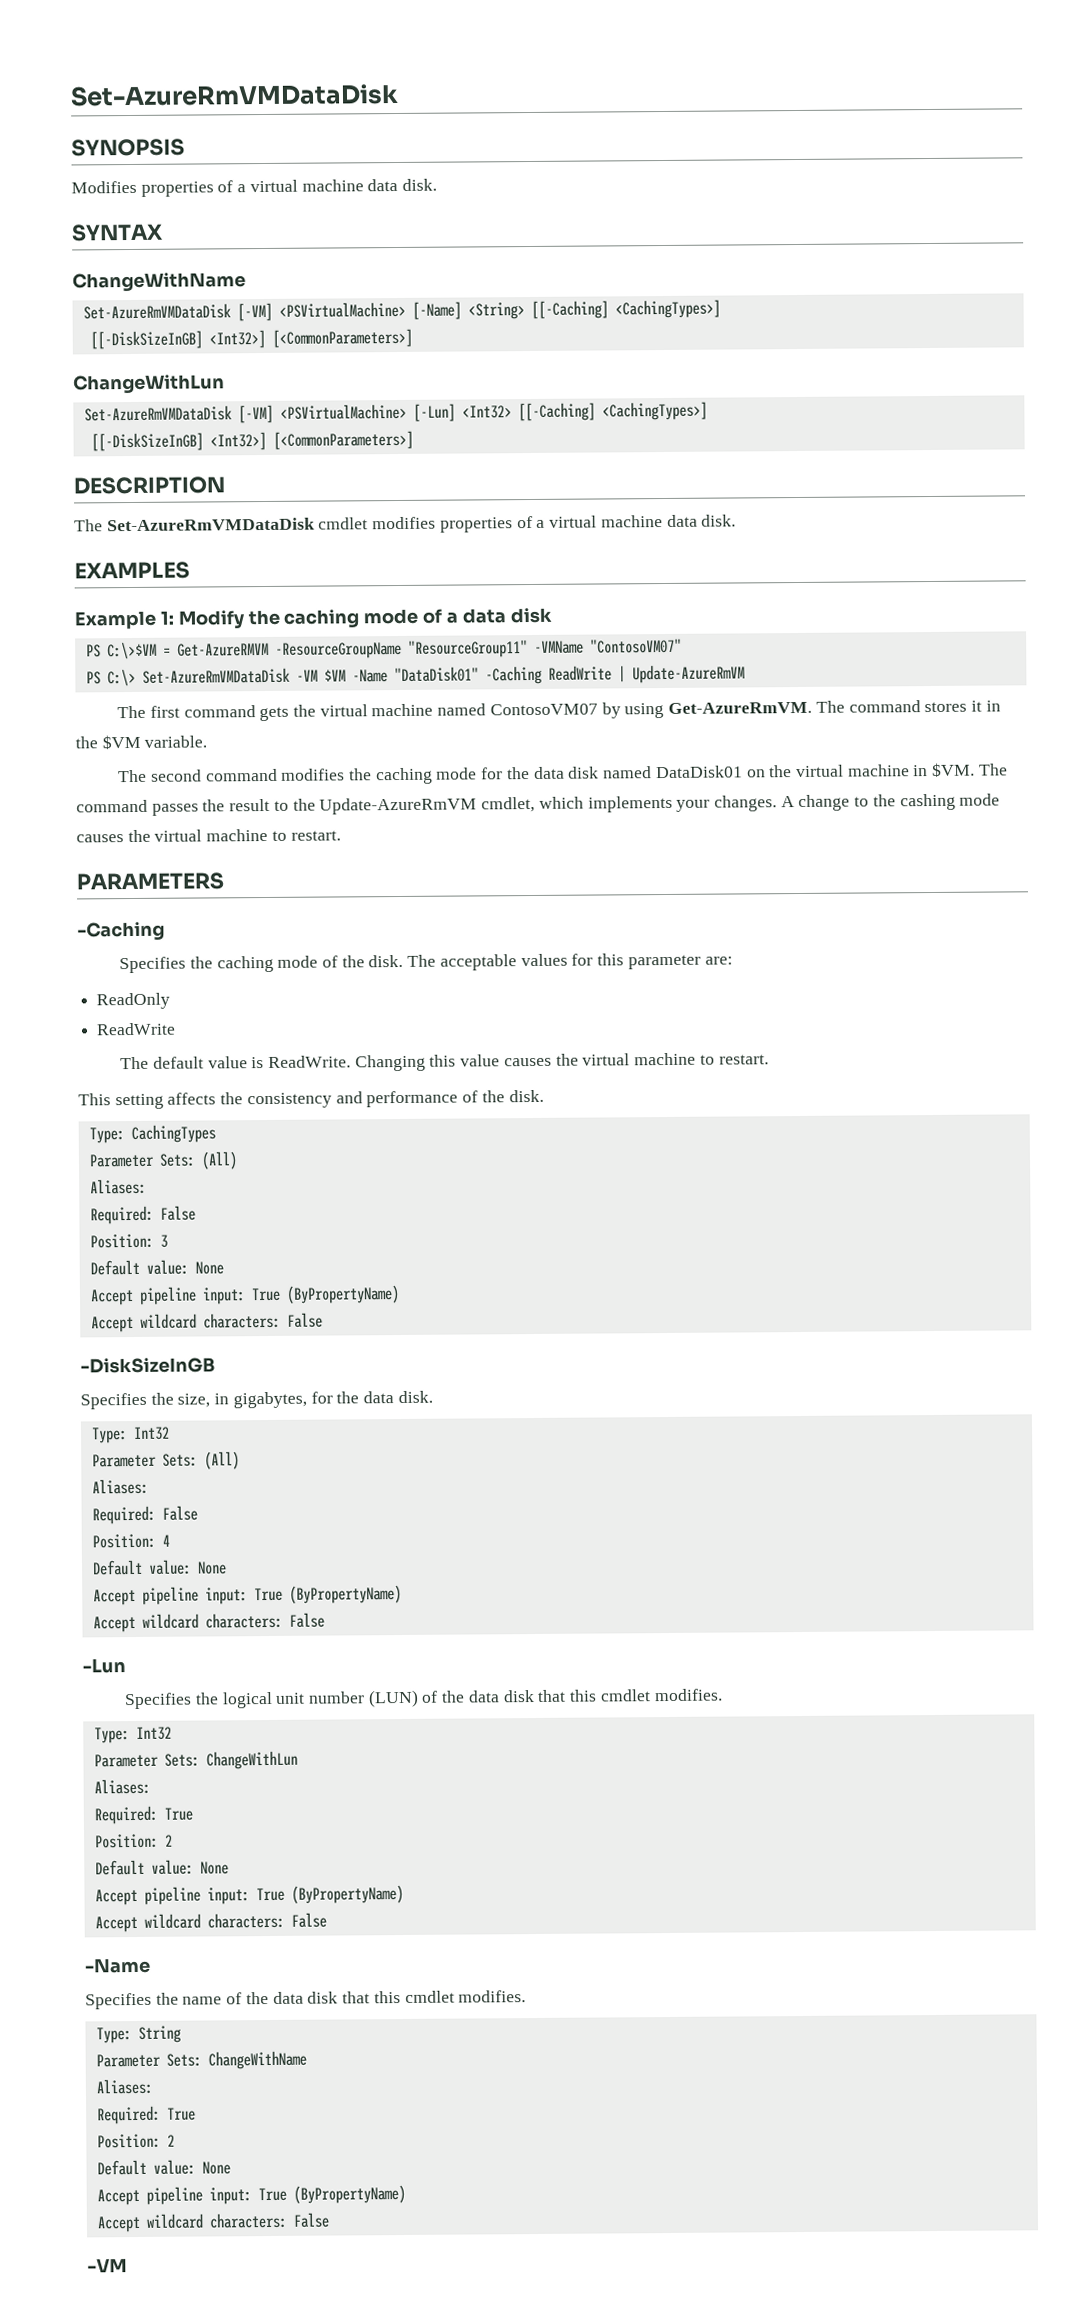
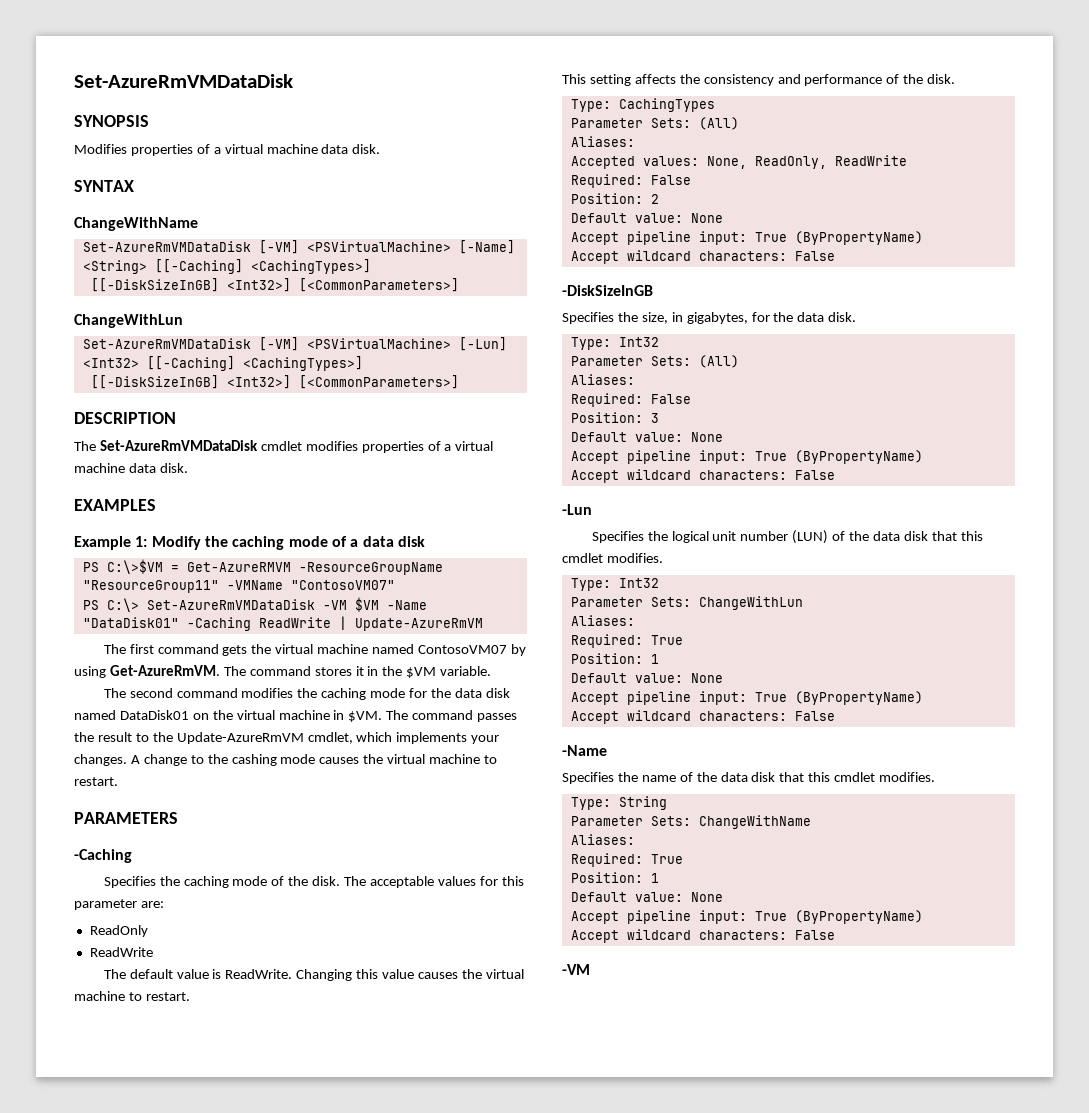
[89,1205,196,1225] [89,1233,168,1249] // Required: False // Position: 3 -> [570,155,907,169] [570,174,691,188] [570,193,659,204] // Accepted values: None, ReadOnly, ReadWrite // Required: False // Position: 2
[161,1534,170,1547] 4 -> [650,413,659,423] 3
[164,1834,173,1847] 2 -> [650,654,659,664] 1
[166,2134,175,2147] 2 -> [650,873,659,883] 1

